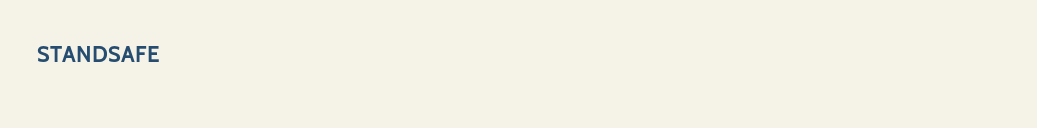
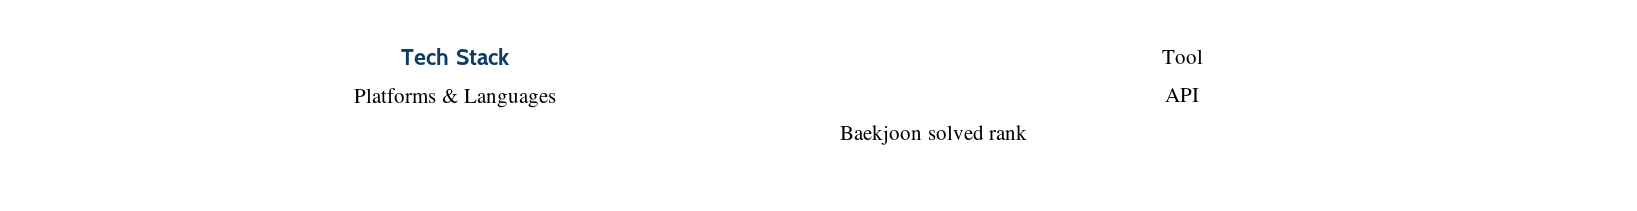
[37,46,160,62] STANDSAFE -> [401,48,510,65] [354,88,556,108] [1161,49,1203,64] [1165,88,1199,102] [840,125,1028,145] Tech Stack // Platforms & Languages // Tool // API // Baekjoon solved rank

